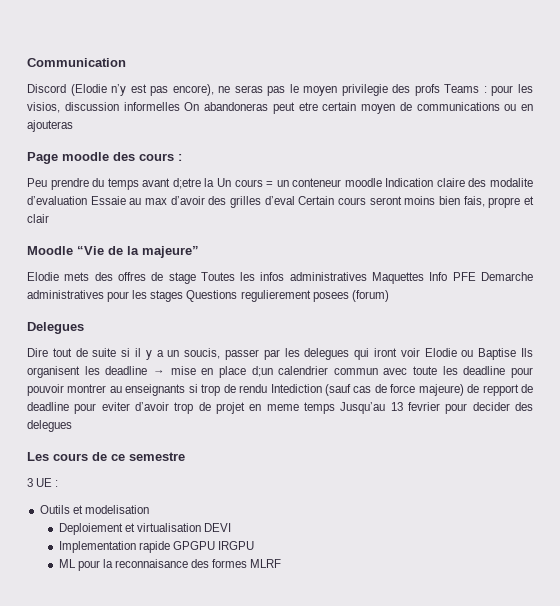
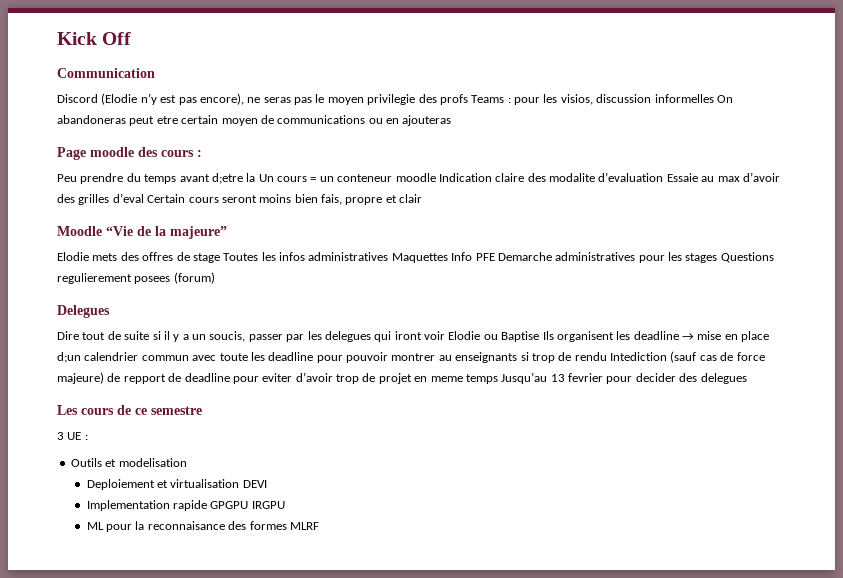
(27, 62) none -> [57,32,132,45] Kick Off //

